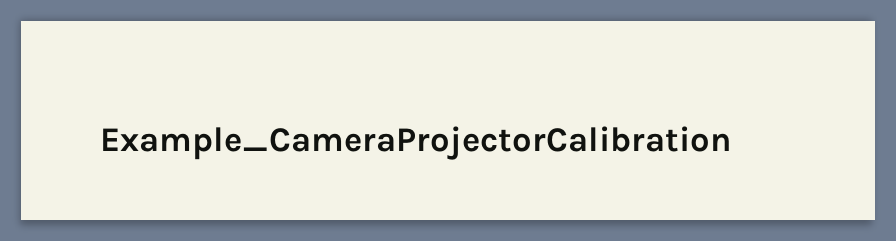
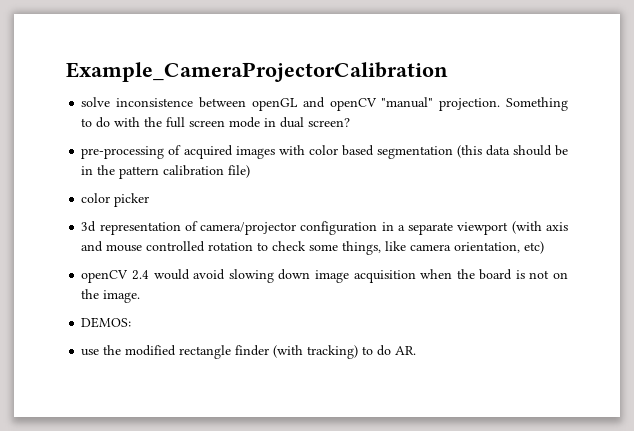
(732, 143) none -> [81,97,568,111] [81,117,351,128] [81,145,569,159] [81,165,251,179] [81,193,150,207] [81,221,568,235] [81,241,545,255] [81,269,569,283] [81,289,141,303] [81,317,132,328] [81,345,417,359] // solve inconsistence between openGL and openCV "manual" projection. Something to do with the full screen mode in dual screen? // pre-processing of acquired images with color based segmentation (this data should be in the pattern calibration file) // color picker // 3d representation of camera/projector configuration in a separate viewport (with axis and mouse controlled rotation to check some things, like camera orientation, etc) // openCV 2.4 would avoid slowing down image acquisition when the board is not on the image. // DEMOS: // use the modified rectangle finder (with tracking) to do AR.

